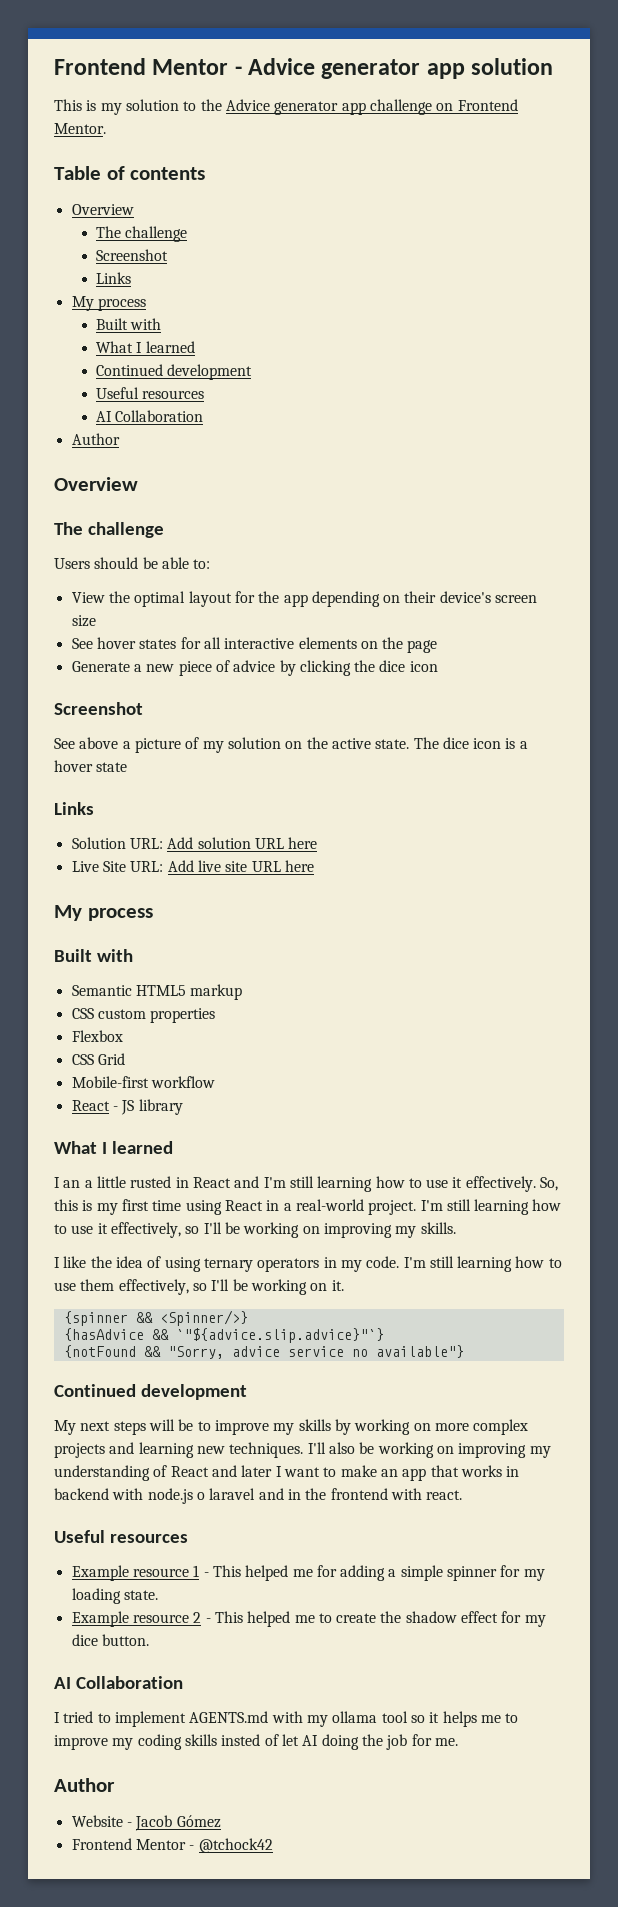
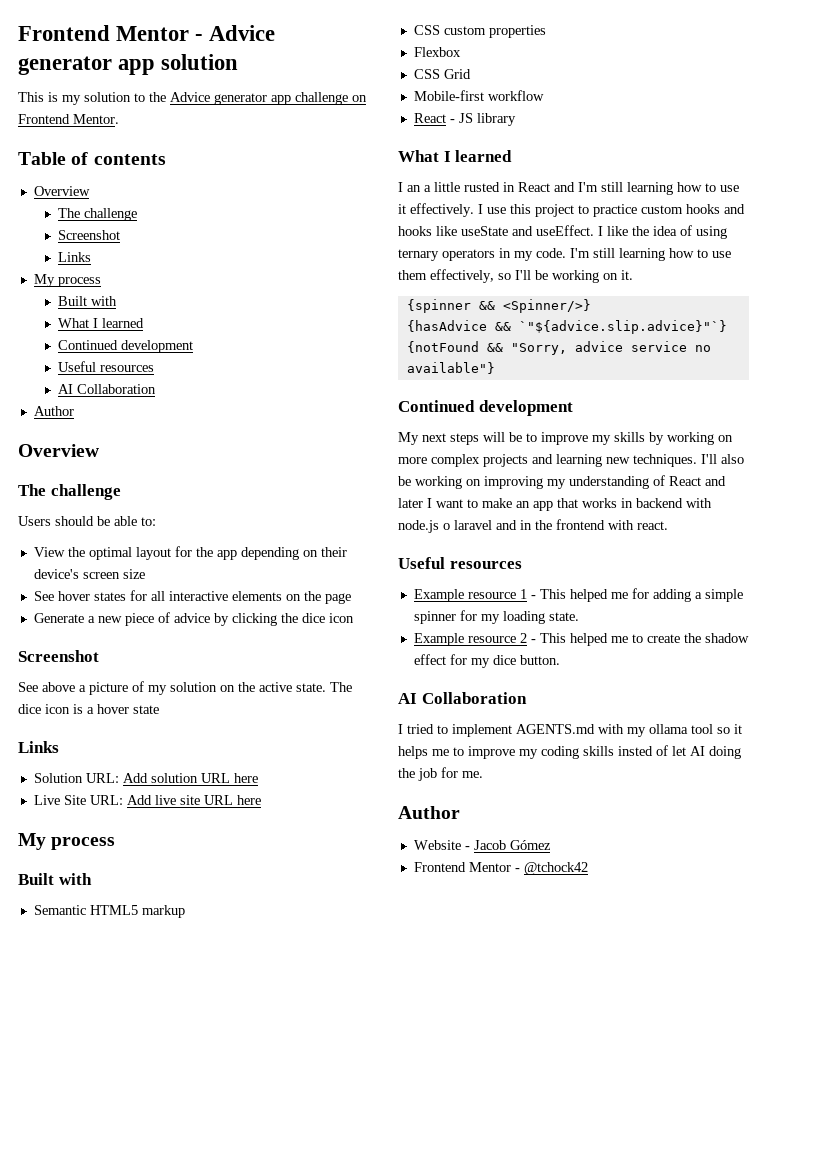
[540,1177,559,1191] [54,1199,562,1215] [54,1222,456,1238] So, this is my first time using React in a real-world project. I'm still learning how to use it effectively, so I'll be working on improving my skills. // -> [478,204,745,217] [398,225,594,236] I use this project to practice custom hooks and hooks like useState and useEffect.

